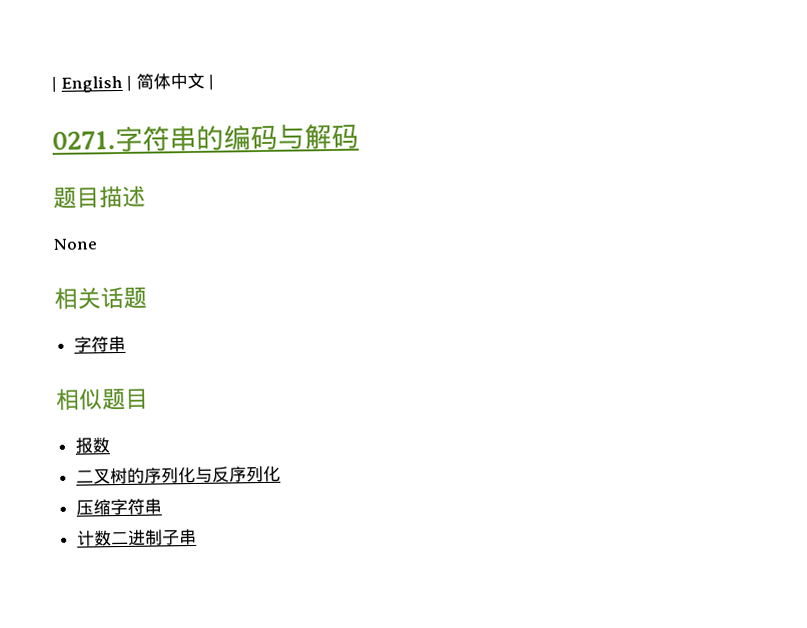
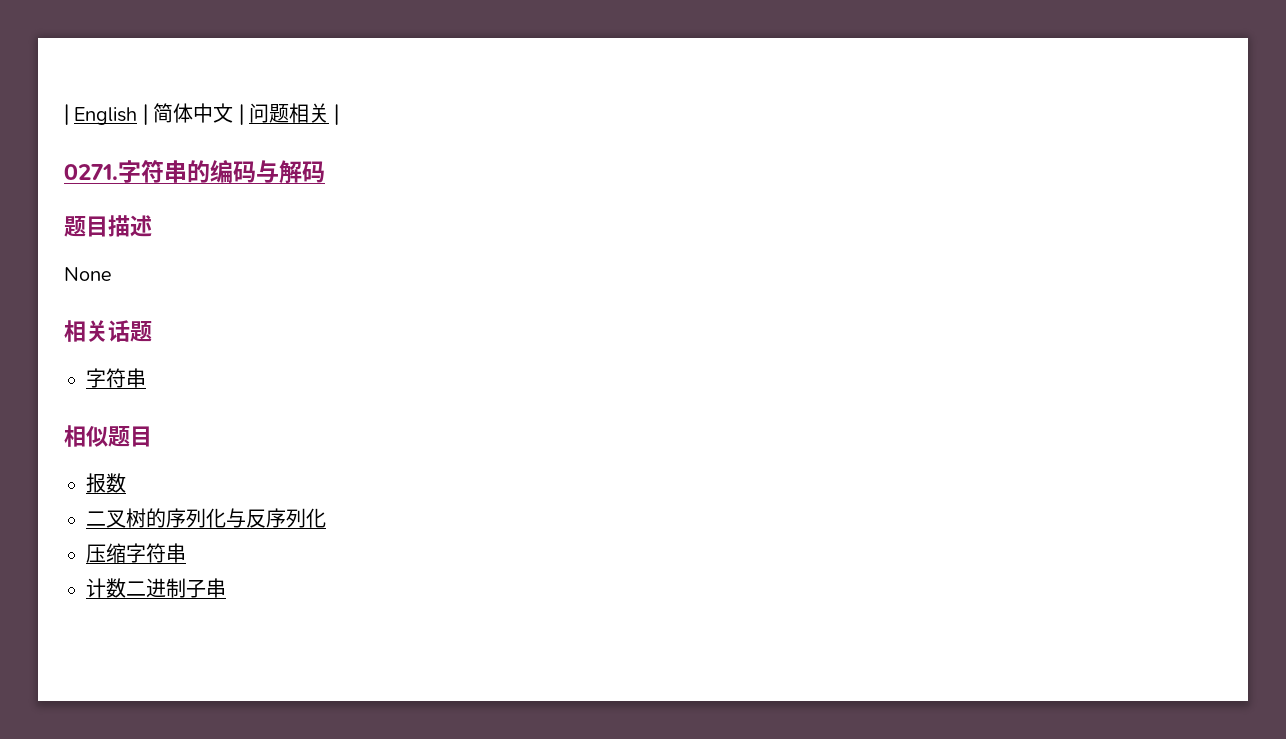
(215, 82) none -> [249,103,340,125] 问题相关 |

